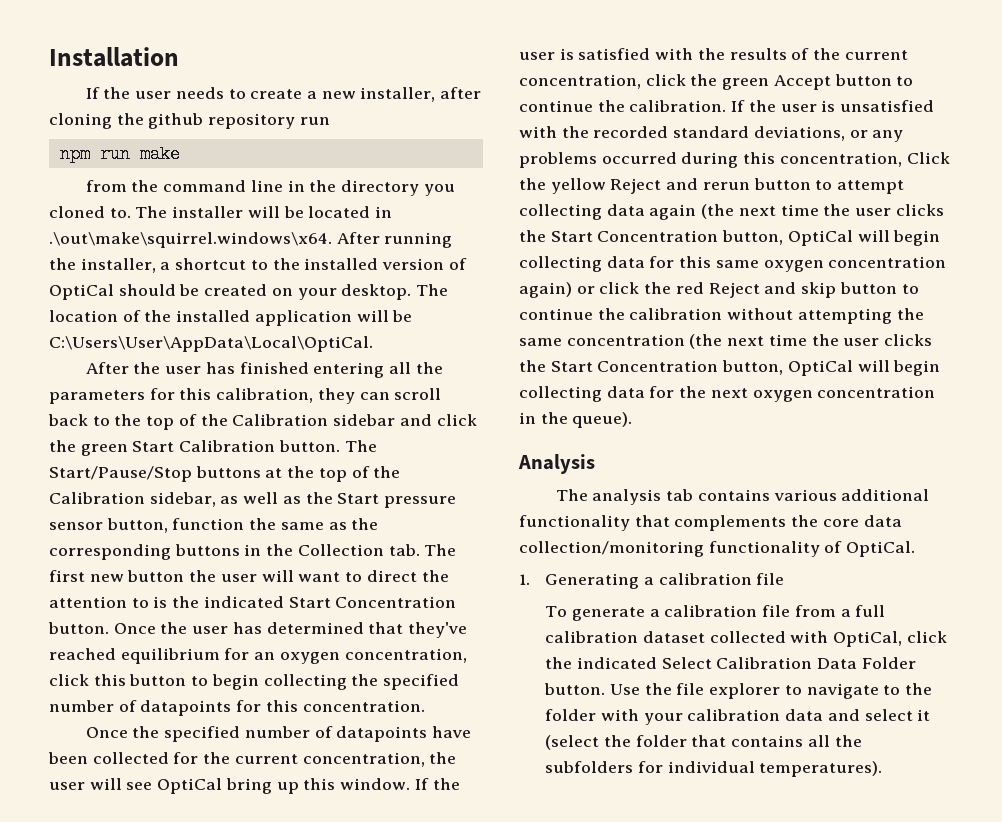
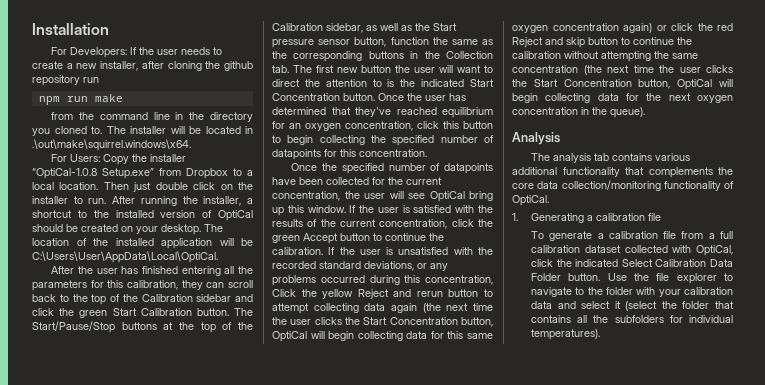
(179, 57) none -> [51,47,128,58] For Developers:
(332, 240) none -> [51,154,187,165] [32,168,253,179] [32,182,253,192] [32,196,107,204] // For Users: Copy the installer “OptiCal-1.0.8 Setup.exe” from Dropbox to a local location. Then just double click on the installer to run.

